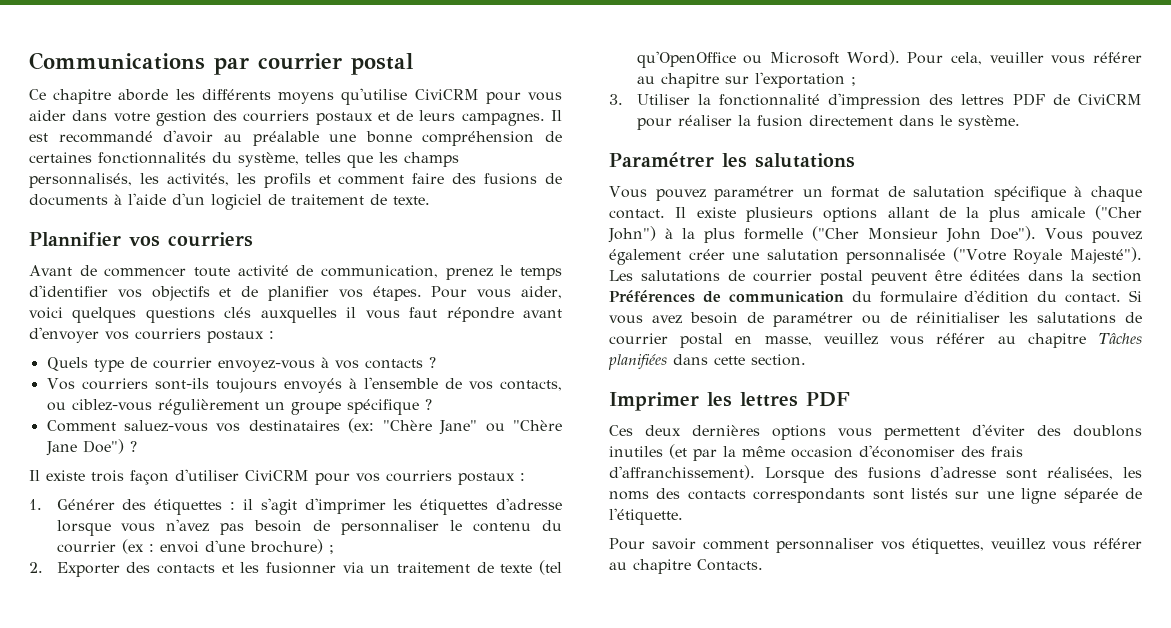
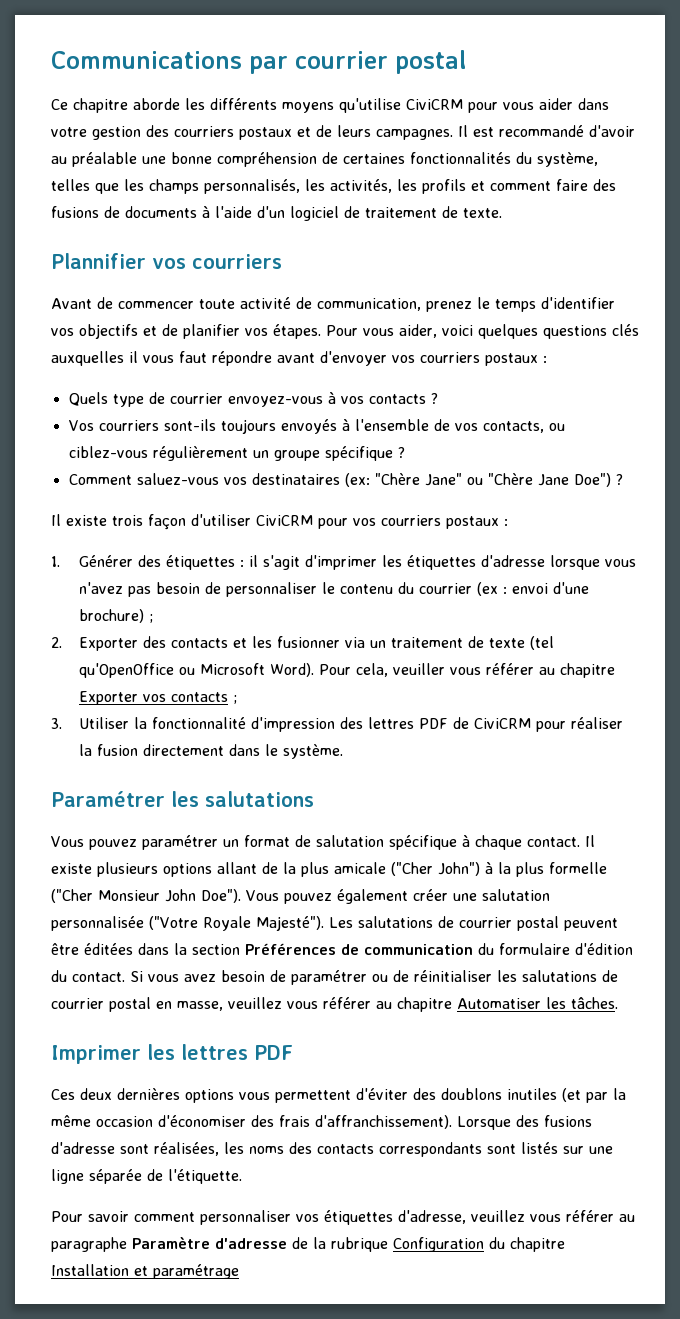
[724,72,845,88] sur l'exportation -> [78,691,228,705] Exporter vos contacts
[1098,333,1142,344] [608,354,806,370] Tâches planifiées dans cette section. -> [457,997,618,1009] Automatiser les tâches.
[912,538,1142,554] [609,559,763,574] étiquettes, veuillez vous référer au chapitre Contacts. -> [324,1210,635,1225] [51,1237,565,1252] [51,1264,239,1279] étiquettes d'adresse, veuillez vous référer au paragraphe Paramètre d'adresse de la rubrique Configuration du chapitre Installation et paramétrage

